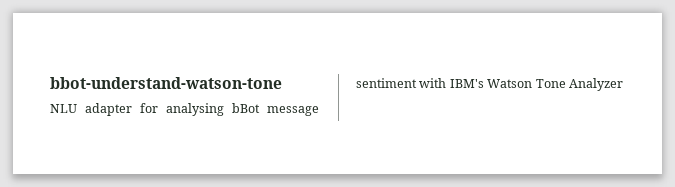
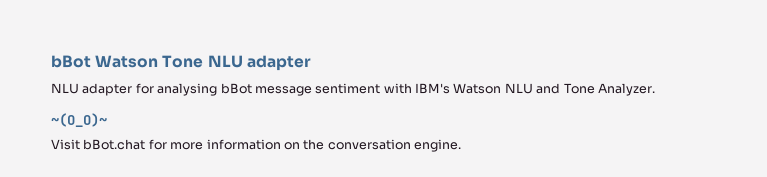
[50,77,282,89] bbot-understand-watson-tone -> [51,55,311,71] bBot Watson Tone NLU adapter
[535,78,623,91] Tone Analyzer -> [504,83,655,96] [51,113,107,127] [51,139,461,152] NLU and Tone Analyzer. // ~(O_O)~ // Visit bBot.chat for more information on the conversation engine.

